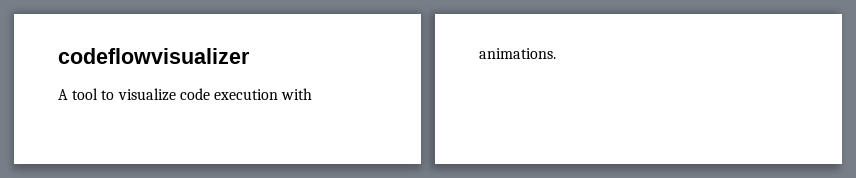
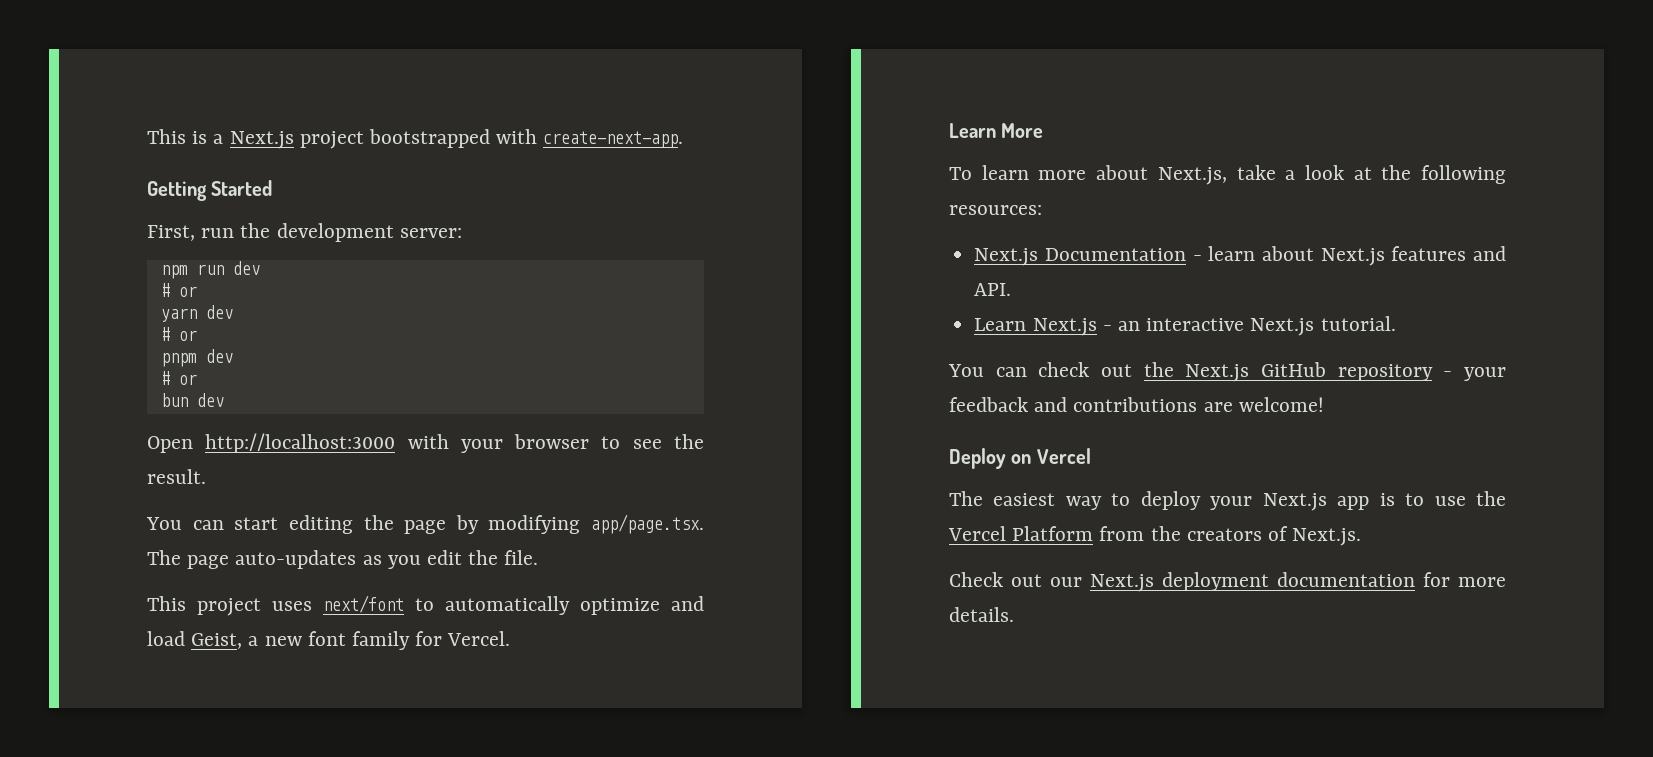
[58,48,250,64] [58,88,313,101] [479,48,556,59] codeflowvisualizer // A tool to visualize code execution with animations. -> [147,129,684,149] [147,180,273,201] [147,223,462,242] [160,261,260,279] [160,283,197,297] [160,305,233,322] [160,327,197,341] [160,349,233,367] [160,371,197,385] [160,393,224,407] [147,433,704,453] [147,469,206,484] [146,514,704,534] [147,550,539,569] [147,595,704,616] [147,631,511,650] [949,123,1044,138] [949,165,1506,185] [949,205,1042,215] [974,246,1506,266] [974,283,1012,296] [974,316,1396,336] [948,362,1506,382] [949,397,1324,412] [949,448,1091,469] [949,491,1506,511] [948,526,1362,546] [949,572,1506,592] [949,607,1014,622] This is a Next.js project bootstrapped with create-next-app. // Getting Started // First, run the development server: // npm run dev // # or // yarn dev // # or // pnpm dev // # or // bun dev // Open http://localhost:3000 with your browser to see the result. // You can start editing the page by modifying app/page.tsx. The page auto-updates as you edit the file. // This project uses next/font to automatically optimize and load Geist, a new font family for Vercel. // Learn More // To learn more about Next.js, take a look at the following resources: // Next.js Documentation - learn about Next.js features and API. // Learn Next.js - an interactive Next.js tutorial. // You can check out the Next.js GitHub repository - your feedback and contributions are welcome! // Deploy on Vercel // The easiest way to deploy your Next.js app is to use the Vercel Platform from the creators of Next.js. // Check out our Next.js deployment documentation for more details.

